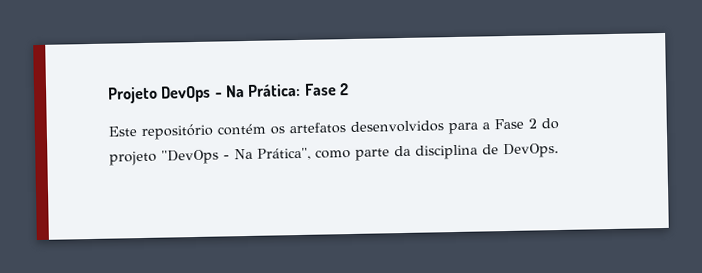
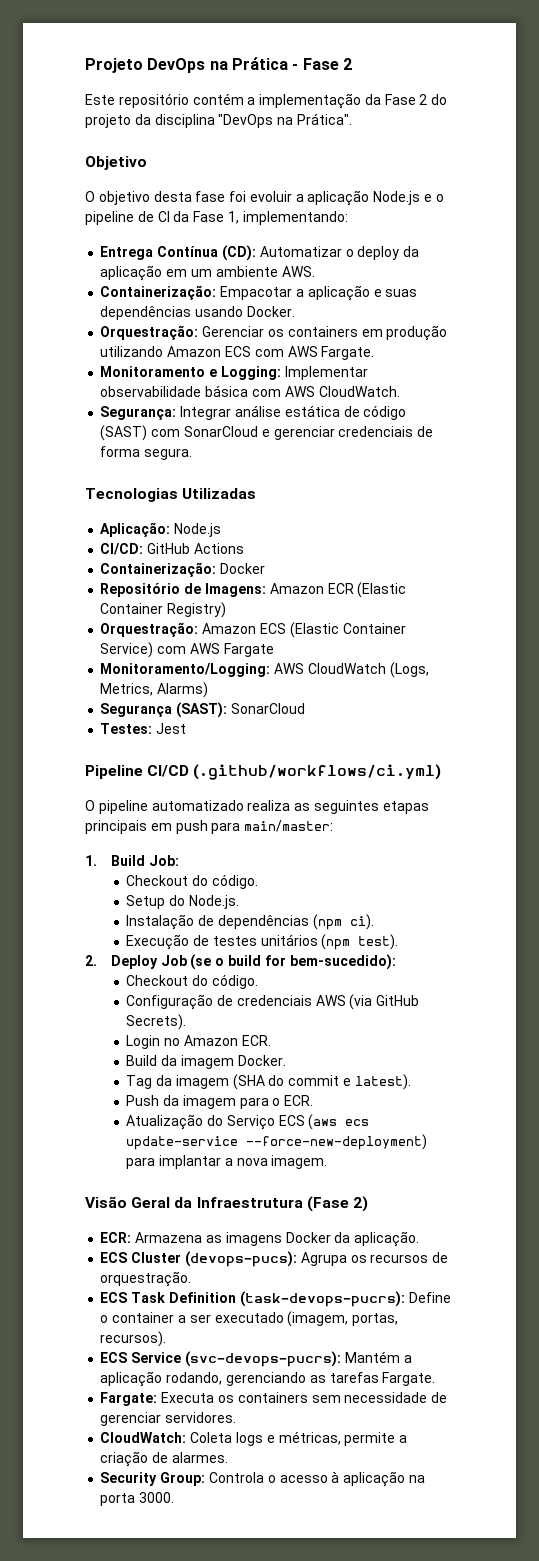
[214,83,302,98] - Na Prática: -> [209,57,299,70] na Prática -
[270,118,559,135] [109,143,559,166] os artefatos desenvolvidos para a Fase 2 do projeto "DevOps - Na Prática", como parte da disciplina de DevOps. -> [247,93,448,109] [85,113,352,128] [85,156,147,170] [85,190,444,206] [85,211,348,225] [100,245,420,261] [100,265,315,281] [100,285,418,301] [100,306,295,320] [100,325,448,341] [100,346,375,360] [100,366,368,380] [100,385,400,397] [100,405,407,420] [100,425,434,441] [100,446,193,460] [85,488,257,502] [100,522,222,537] [100,543,244,555] [100,562,266,577] [100,582,407,598] [100,602,227,618] [100,622,406,638] [100,642,274,658] [100,662,429,678] [100,682,209,698] [100,702,305,718] [100,723,187,734] [85,764,442,780] [85,800,429,814] [85,820,334,834] [85,855,179,866] [126,874,258,889] [126,895,239,909] [126,914,374,930] [126,934,399,950] [85,954,396,970] [126,974,258,989] [126,994,420,1010] [126,1014,187,1030] [126,1035,271,1049] [126,1055,286,1069] [126,1074,411,1090] [126,1095,314,1109] [126,1114,370,1130] [126,1134,428,1150] [126,1155,328,1169] [85,1196,368,1212] [100,1231,420,1247] [100,1251,449,1267] [100,1271,192,1287] [100,1291,451,1307] [100,1311,399,1327] [100,1331,167,1347] [100,1351,412,1367] [100,1371,436,1387] [100,1392,448,1406] [100,1412,237,1426] [100,1431,408,1446] [100,1451,228,1467] [100,1471,425,1487] [100,1492,175,1506] a implementação da Fase 2 do projeto da disciplina "DevOps na Prática". // Objetivo // O objetivo desta fase foi evoluir a aplicação Node.js e o pipeline de CI da Fase 1, implementando: // Entrega Contínua (CD): Automatizar o deploy da aplicação em um ambiente AWS. // Containerização: Empacotar a aplicação e suas dependências usando Docker. // Orquestração: Gerenciar os containers em produção utilizando Amazon ECS com AWS Fargate. // Monitoramento e Logging: Implementar observabilidade básica com AWS CloudWatch. // Segurança: Integrar análise estática de código (SAST) com SonarCloud e gerenciar credenciais de forma segura. // Tecnologias Utilizadas // Aplicação: Node.js // CI/CD: GitHub Actions // Containerização: Docker // Repositório de Imagens: Amazon ECR (Elastic Container Registry) // Orquestração: Amazon ECS (Elastic Container Service) com AWS Fargate // Monitoramento/Logging: AWS CloudWatch (Logs, Metrics, Alarms) // Segurança (SAST): SonarCloud // Testes: Jest // Pipeline CI/CD (.github/workflows/ci.yml) // O pipeline automatizado realiza as seguintes etapas principais em push para main/master: // 1. Build Job: // Checkout do código. // Setup do Node.js. // Instalação de dependências (npm ci). // Execução de testes unitários (npm test). // 2. Deploy Job (se o build for bem-sucedido): // Checkout do código. // Configuração de credenciais AWS (via GitHub Secrets). // Login no Amazon ECR. // Build da imagem Docker. // Tag da imagem (SHA do commit e latest). // Push da imagem para o ECR. // Atualização do Serviço ECS (aws ecs update-service --force-new-deployment) para implantar a nova imagem. // Visão Geral da Infraestrutura (Fase 2) // ECR: Armazena as imagens Docker da aplicação. // ECS Cluster (devops-pucs): Agrupa os recursos de orquestração. // ECS Task Definition (task-devops-pucrs): Define o container a ser executado (imagem, portas, recursos). // ECS Service (svc-devops-pucrs): Mantém a aplicação rodando, gerenciando as tarefas Fargate. // Fargate: Executa os containers sem necessidade de gerenciar servidores. // CloudWatch: Coleta logs e métricas, permite a criação de alarmes. // Security Group: Controla o acesso à aplicação na porta 3000.

